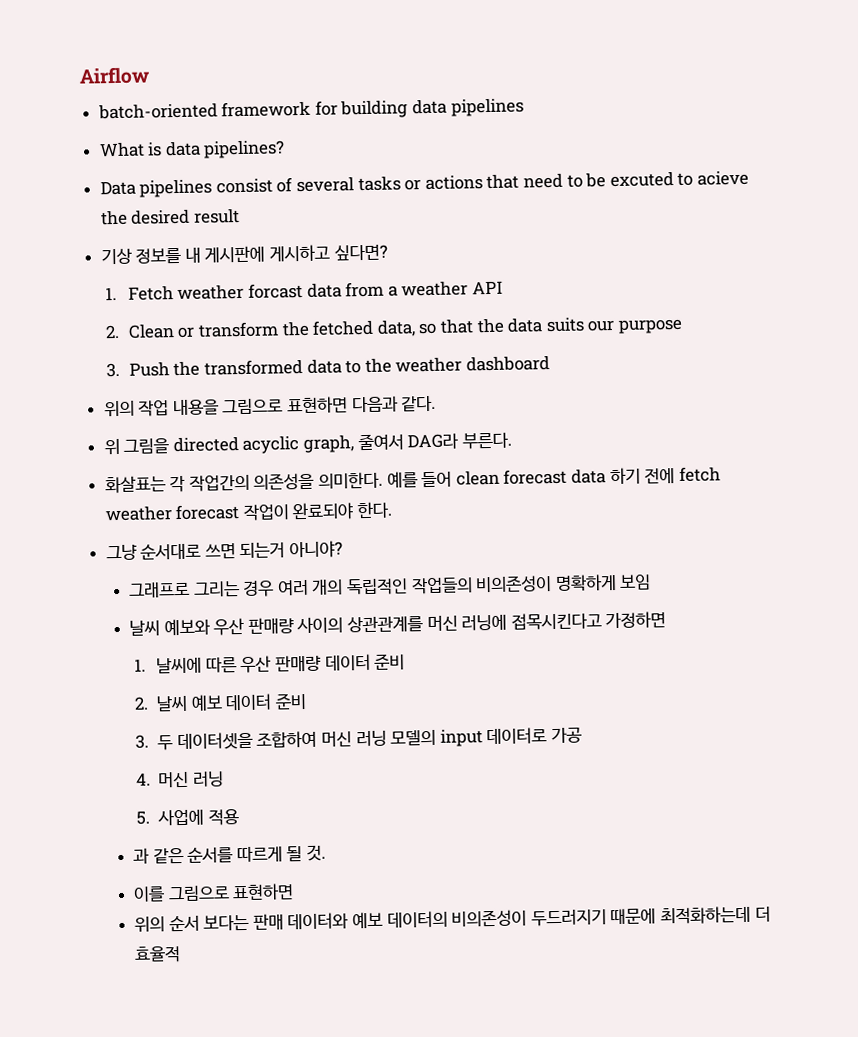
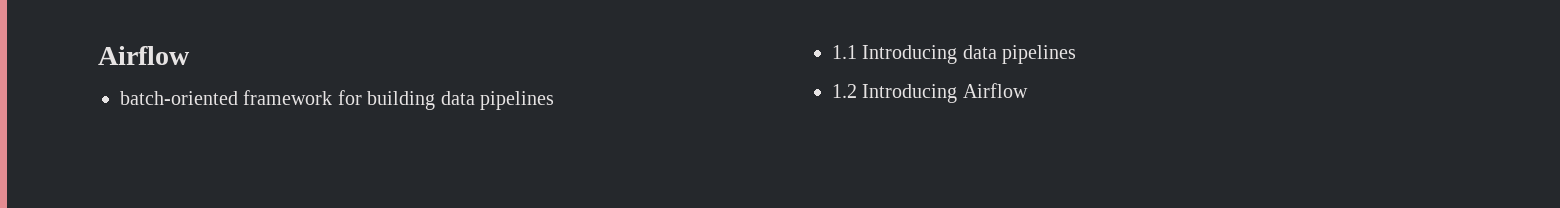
[98,140,286,159] [99,170,749,198] [100,209,240,226] [100,244,388,265] [105,280,503,301] [105,317,683,339] [106,356,550,378] [103,395,437,418] [103,432,512,456] [104,466,721,494] [104,501,393,522] [105,540,344,561] [128,574,652,598] [129,611,667,636] [133,653,406,674] [133,693,307,712] [134,727,582,751] [135,771,224,788] [135,808,239,826] [133,844,327,864] [133,883,295,902] [134,905,771,933] [134,946,182,963] What is data pipelines? // Data pipelines consist of several tasks or actions that need to be excuted to acieve the desired result // 기상 정보를 내 게시판에 게시하고 싶다면? // 1. Fetch weather forcast data from a weather API // 2. Clean or transform the fetched data, so that the data suits our purpose // 3. Push the transformed data to the weather dashboard // 위의 작업 내용을 그림으로 표현하면 다음과 같다. // 위 그림을 directed acyclic graph, 줄여서 DAG라 부른다. // 화살표는 각 작업간의 의존성을 의미한다. 예를 들어 clean forecast data 하기 전에 fetch weather forecast 작업이 완료되야 한다. // 그냥 순서대로 쓰면 되는거 아니야? // 그래프로 그리는 경우 여러 개의 독립적인 작업들의 비의존성이 명확하게 보임 // 날씨 예보와 우산 판매량 사이의 상관관계를 머신 러닝에 접목시킨다고 가정하면 // 1. 날씨에 따른 우산 판매량 데이터 준비 // 2. 날씨 예보 데이터 준비 // 3. 두 데이터셋을 조합하여 머신 러닝 모델의 input 데이터로 가공 // 4. 머신 러닝 // 5. 사업에 적용 // 과 같은 순서를 따르게 될 것. // 이를 그림으로 표현하면 // 위의 순서 보다는 판매 데이터와 예보 데이터의 비의존성이 두드러지기 때문에 최적화하는데 더 효율적 -> [832,45,1077,64] [832,83,1028,103] 1.1 Introducing data pipelines // 1.2 Introducing Airflow

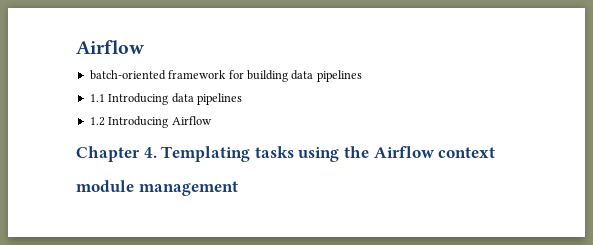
(1028, 90) none -> [76,146,496,162] [76,180,238,196] // Chapter 4. Templating tasks using the Airflow context // module management

